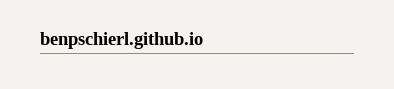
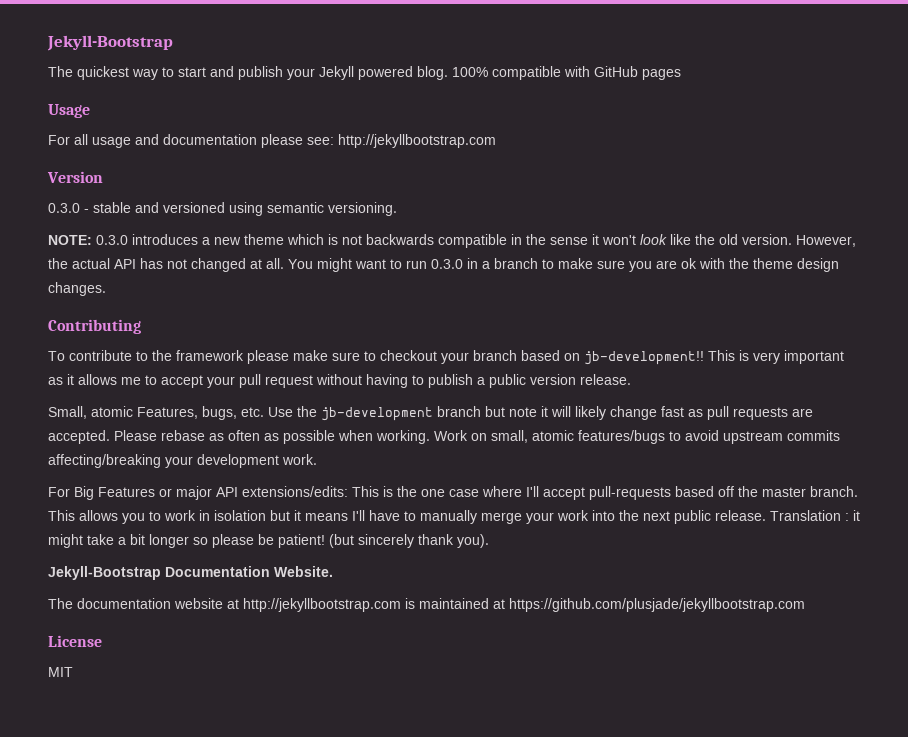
[40,32,203,49] benpschierl.github.io -> [47,35,173,51] [48,66,681,80] [48,104,90,118] [48,134,496,148] [47,171,103,183] [48,202,397,216] [48,234,856,248] [48,258,839,272] [48,282,106,296] [48,319,141,334] [48,350,844,365] [48,374,631,388] [48,406,813,421] [48,430,840,444] [48,454,317,468] [48,486,858,500] [48,510,860,524] [48,534,489,548] [48,566,333,580] [48,598,805,612] [48,635,102,647] [48,667,73,677] Jekyll-Bootstrap // The quickest way to start and publish your Jekyll powered blog. 100% compatible with GitHub pages // Usage // For all usage and documentation please see: http://jekyllbootstrap.com // Version // 0.3.0 - stable and versioned using semantic versioning. // NOTE: 0.3.0 introduces a new theme which is not backwards compatible in the sense it won't look like the old version. However, the actual API has not changed at all. You might want to run 0.3.0 in a branch to make sure you are ok with the theme design changes. // Contributing // To contribute to the framework please make sure to checkout your branch based on jb-development!! This is very important as it allows me to accept your pull request without having to publish a public version release. // Small, atomic Features, bugs, etc. Use the jb-development branch but note it will likely change fast as pull requests are accepted. Please rebase as often as possible when working. Work on small, atomic features/bugs to avoid upstream commits affecting/breaking your development work. // For Big Features or major API extensions/edits: This is the one case where I'll accept pull-requests based off the master branch. This allows you to work in isolation but it means I'll have to manually merge your work into the next public release. Translation : it might take a bit longer so please be patient! (but sincerely thank you). // Jekyll-Bootstrap Documentation Website. // The documentation website at http://jekyllbootstrap.com is maintained at https://github.com/plusjade/jekyllbootstrap.com // License // MIT

